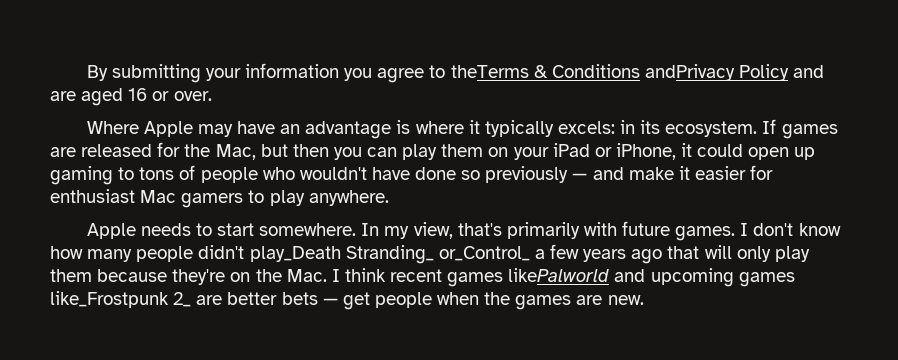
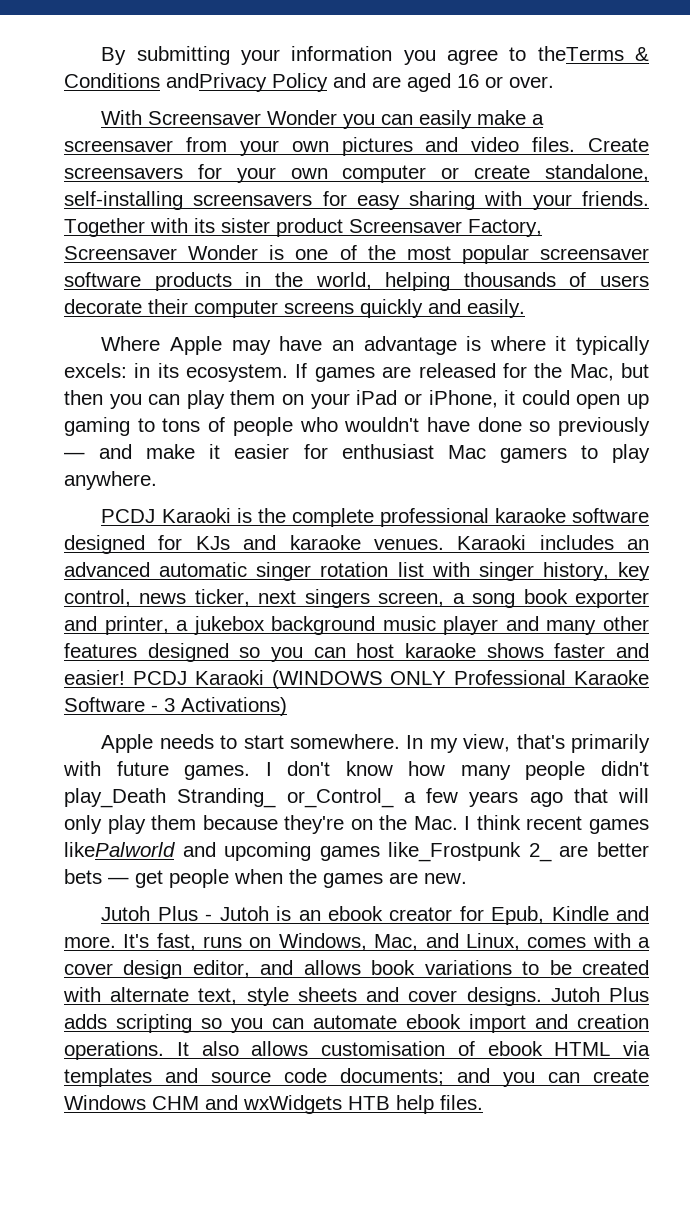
(212, 96) none -> [101,110,545,129] [64,137,649,156] [64,164,649,183] [64,191,649,210] [64,218,542,237] [64,245,649,264] [64,272,649,291] [64,299,525,318] // With Screensaver Wonder you can easily make a screensaver from your own pictures and video files. Create screensavers for your own computer or create standalone, self-installing screensavers for easy sharing with your friends. Together with its sister product Screensaver Factory, Screensaver Wonder is one of the most popular screensaver software products in the world, helping thousands of users decorate their computer screens quickly and easily.
(389, 198) none -> [101,508,649,527] [64,535,649,554] [64,562,650,581] [64,589,650,608] [64,616,649,635] [64,643,649,662] [64,670,649,689] [64,697,287,716] // PCDJ Karaoki is the complete professional karaoke software designed for KJs and karaoke venues. Karaoki includes an advanced automatic singer rotation list with singer history, key control, news ticker, next singers screen, a song book exporter and printer, a jukebox background music player and many other features designed so you can host karaoke shows faster and easier! PCDJ Karaoki (WINDOWS ONLY Professional Karaoke Software - 3 Activations)
(644, 300) none -> [101,906,649,925] [64,933,651,951] [64,960,650,979] [63,987,649,1006] [64,1014,649,1033] [64,1041,650,1060] [64,1068,649,1087] [64,1095,483,1114] // Jutoh Plus - Jutoh is an ebook creator for Epub, Kindle and more. It's fast, runs on Windows, Mac, and Linux, comes with a cover design editor, and allows book variations to be created with alternate text, style sheets and cover designs. Jutoh Plus adds scripting so you can automate ebook import and creation operations. It also allows customisation of ebook HTML via templates and source code documents; and you can create Windows CHM and wxWidgets HTB help files.

